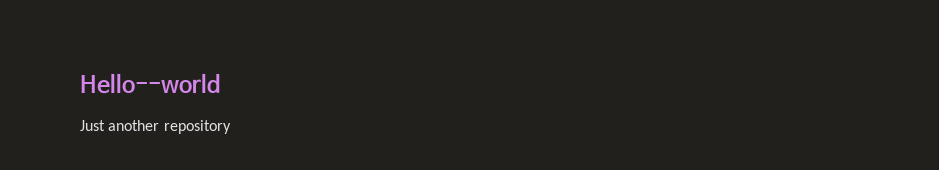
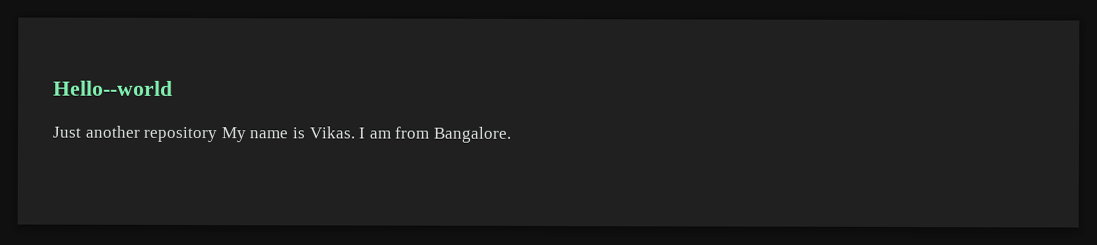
(231, 127) none -> [220,126,511,143] My name is Vikas. I am from Bangalore.

